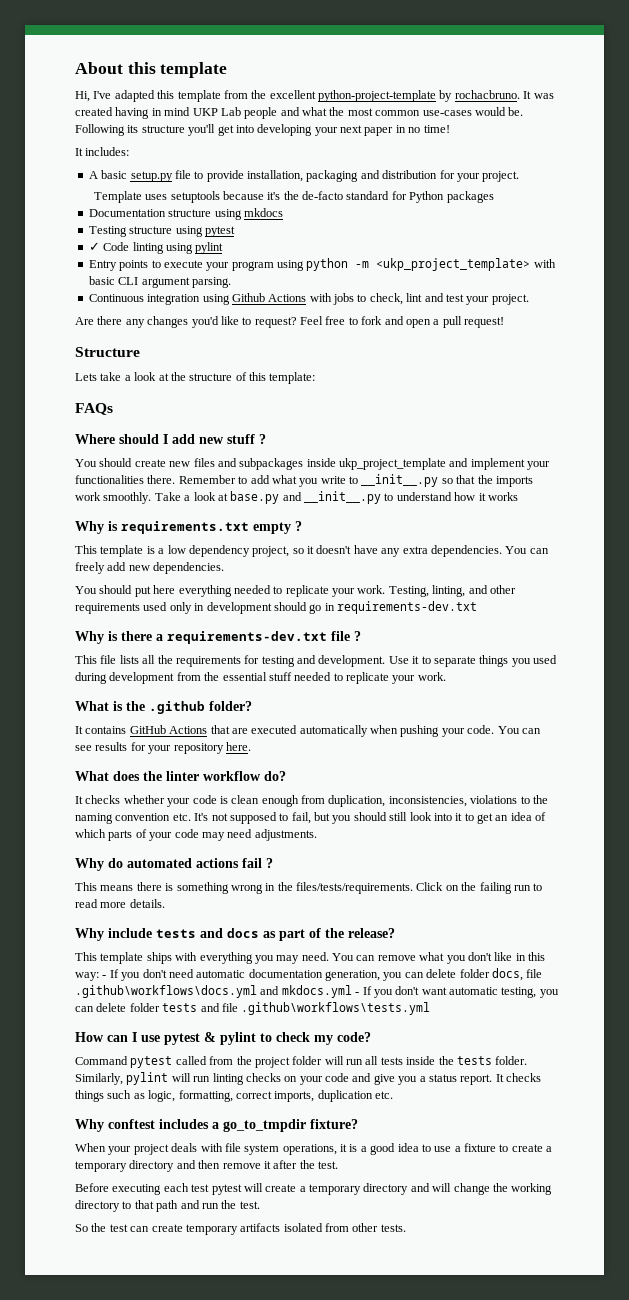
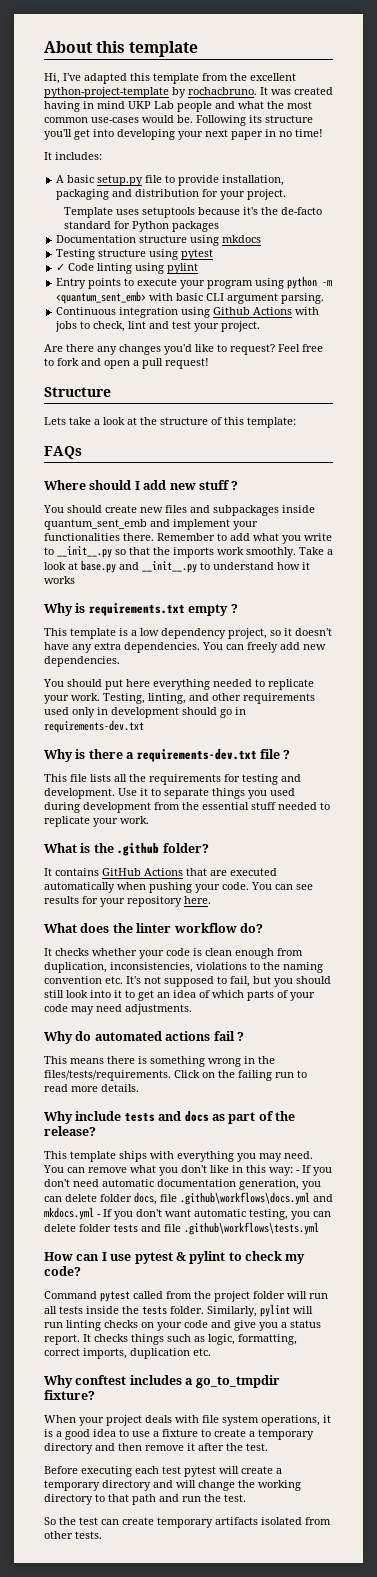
[376,258,531,271] <ukp_project_template> -> [56,291,147,304] <quantum_sent_emb>
[339,458,446,470] ukp_project_template -> [44,519,147,530] quantum_sent_emb

